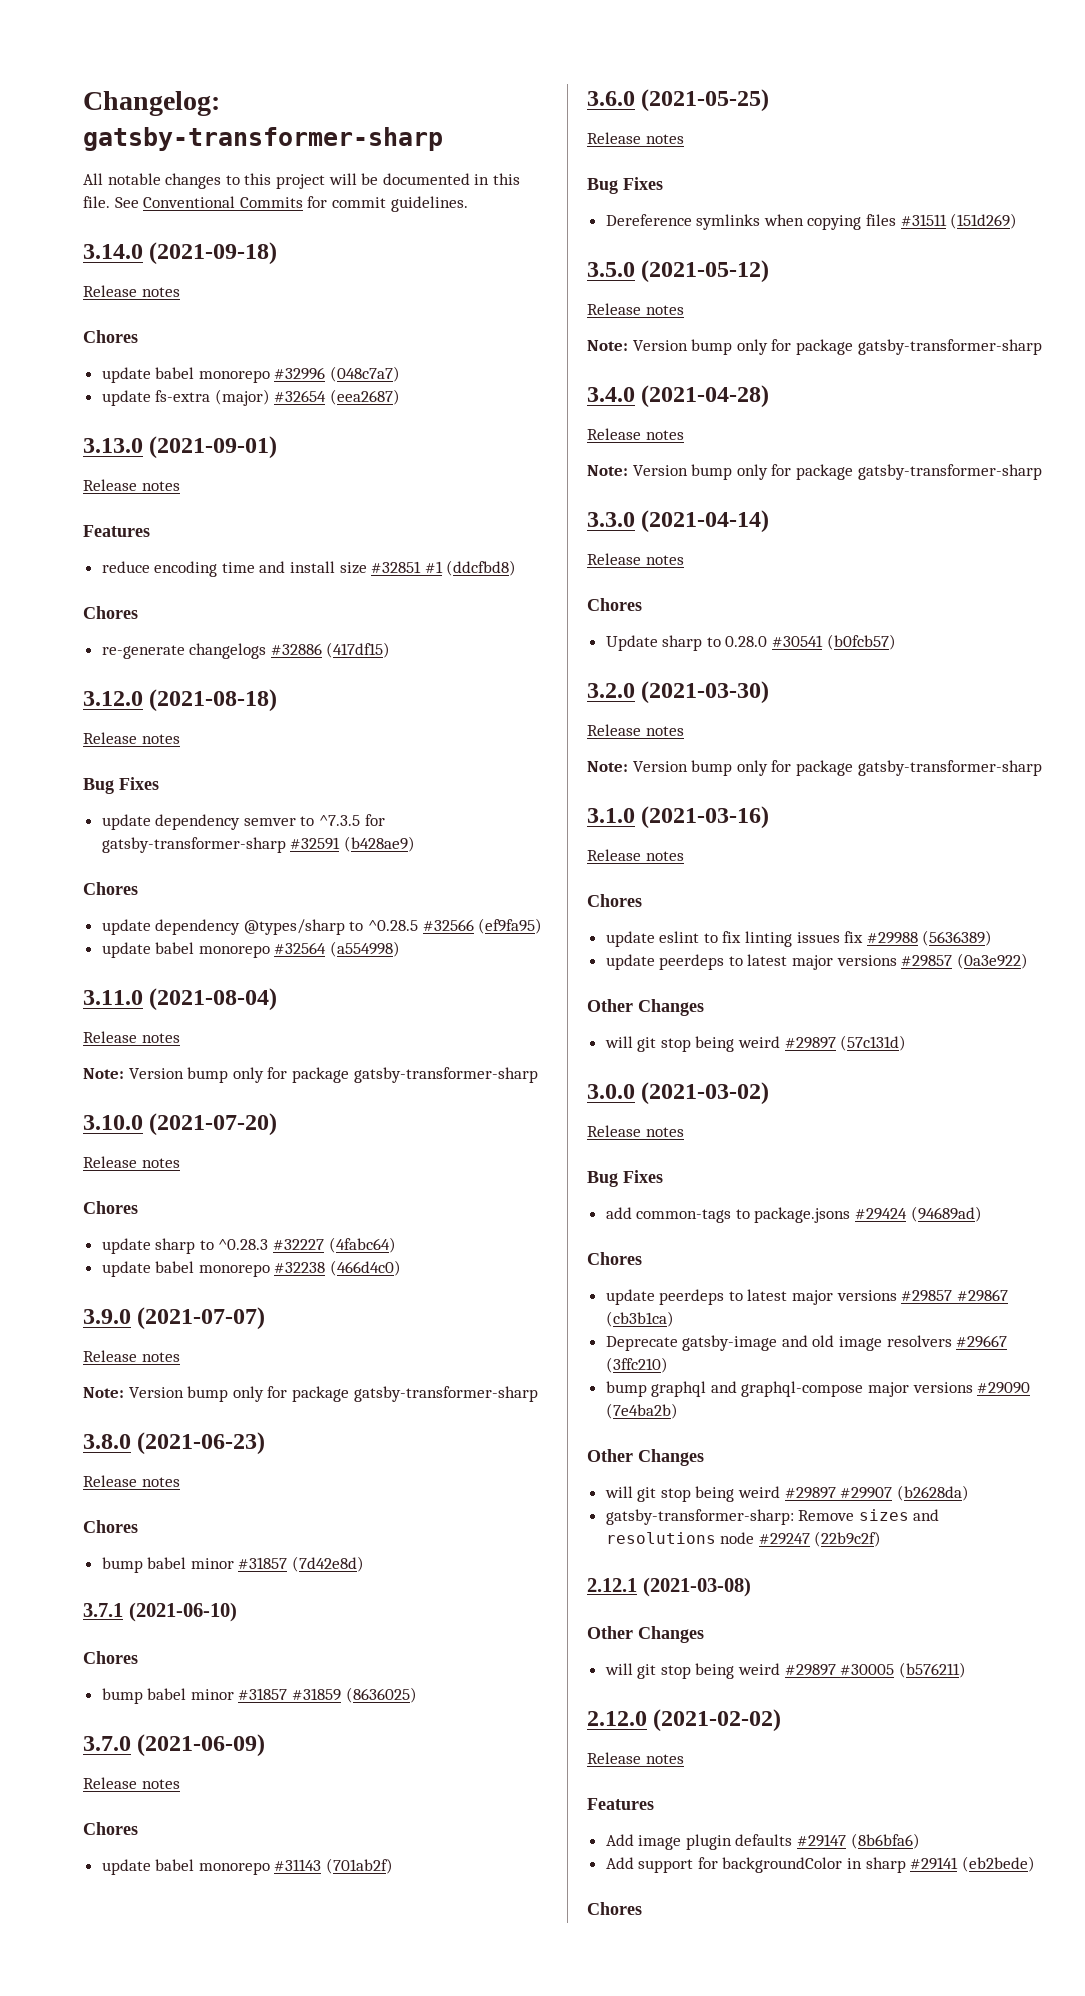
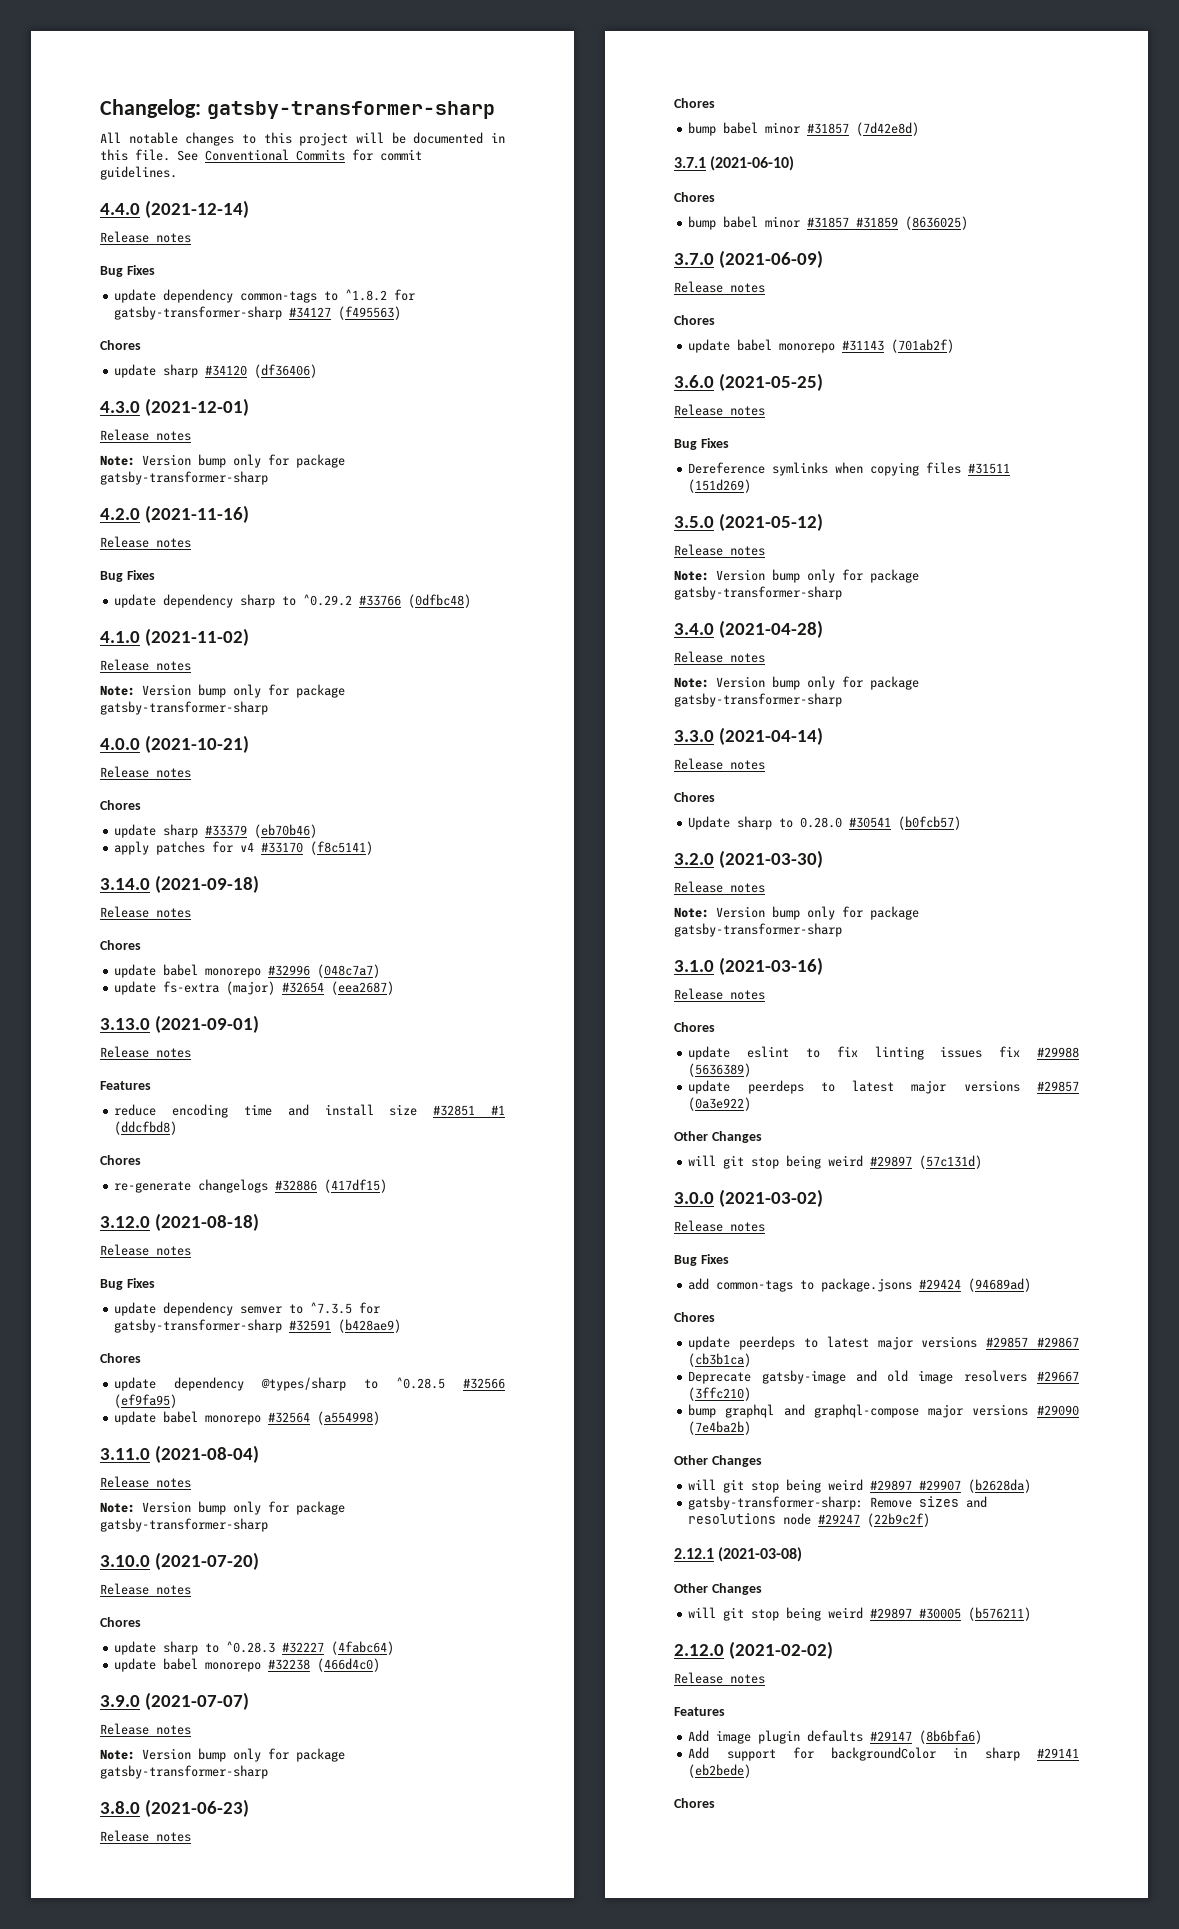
(468, 204) none -> [100,200,250,218] [100,231,191,243] [100,265,155,277] [114,289,416,303] [114,306,402,320] [100,340,141,350] [114,364,318,378] [100,398,250,416] [100,429,191,441] [100,454,345,468] [100,471,268,485] [100,505,250,523] [100,536,191,548] [100,570,155,582] [114,594,472,608] [100,628,250,646] [100,659,191,671] [100,684,345,698] [100,701,268,715] [100,735,250,753] [100,766,191,778] [100,800,141,810] [114,824,318,838] [114,841,374,855] // 4.4.0 (2021-12-14) // Release notes // Bug Fixes // update dependency common-tags to ^1.8.2 for gatsby-transformer-sharp #34127 (f495563) // Chores // update sharp #34120 (df36406) // 4.3.0 (2021-12-01) // Release notes // Note: Version bump only for package gatsby-transformer-sharp // 4.2.0 (2021-11-16) // Release notes // Bug Fixes // update dependency sharp to ^0.29.2 #33766 (0dfbc48) // 4.1.0 (2021-11-02) // Release notes // Note: Version bump only for package gatsby-transformer-sharp // 4.0.0 (2021-10-21) // Release notes // Chores // update sharp #33379 (eb70b46) // apply patches for v4 #33170 (f8c5141)

